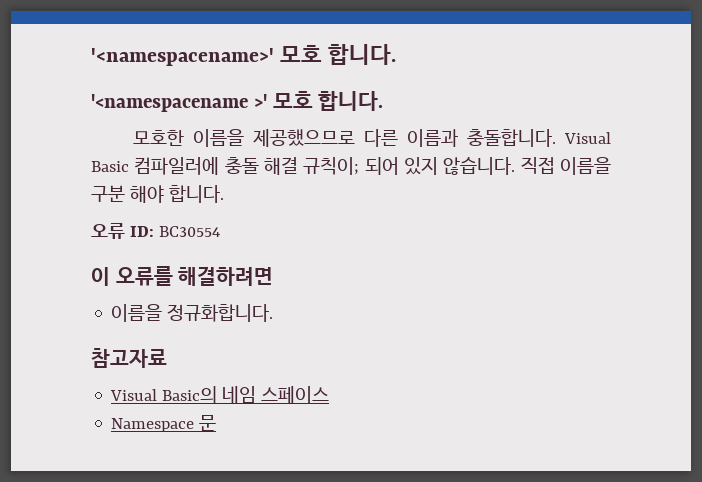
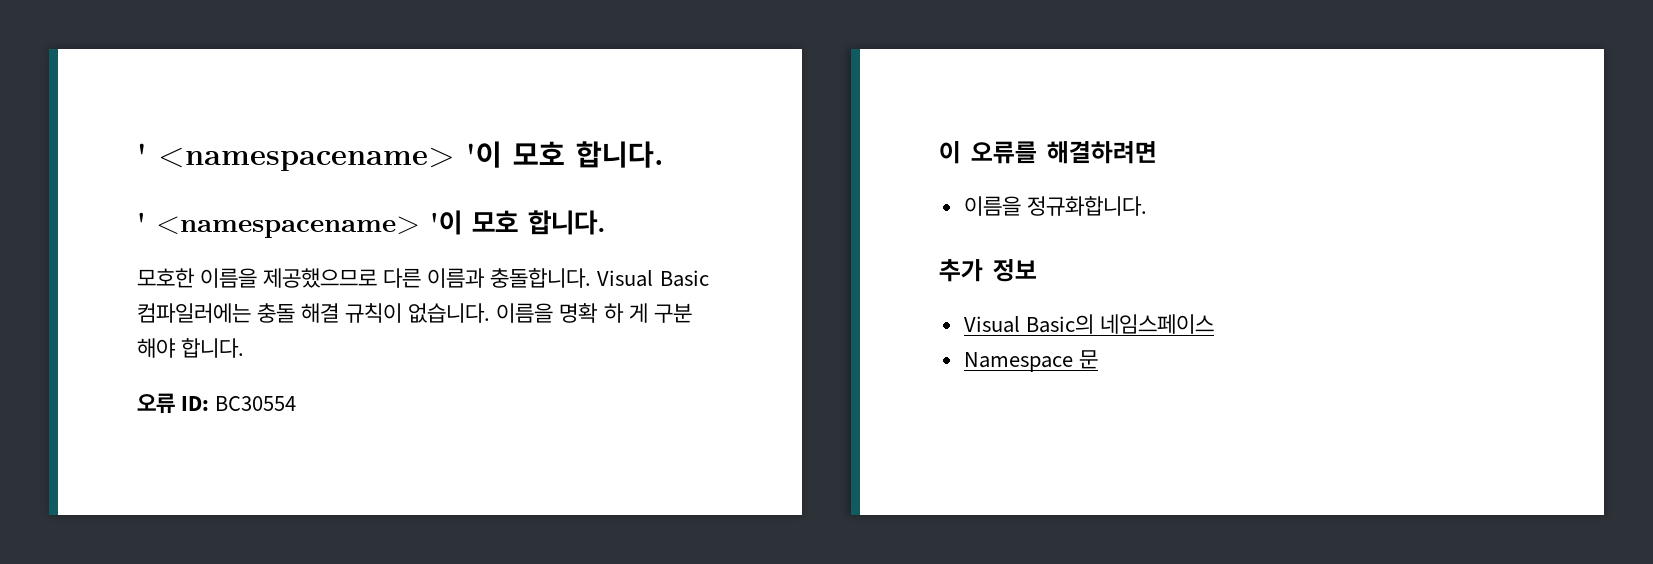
[91,44,397,66] [91,94,267,112] '<namespacename>' 모호 합니다. // '<namespacename >' -> [137,141,664,171] [137,210,462,238] ' <namespacename> '이 모호 합니다. // ' <namespacename> '이
[134,157,220,175] 컴파일러에 -> [137,303,251,323] 컴파일러에는
[303,157,611,175] 규칙이; 되어 있지 않습니다. 직접 이름을 -> [345,303,648,323] 규칙이 없습니다. 이름을 명확 하 게
[91,348,167,368] 참고자료 -> [939,259,1037,282] 추가 정보
[222,386,330,404] 네임 스페이스 -> [1099,314,1214,334] 네임스페이스

